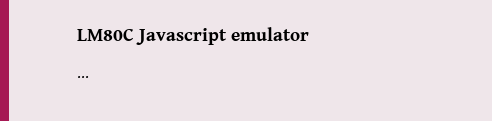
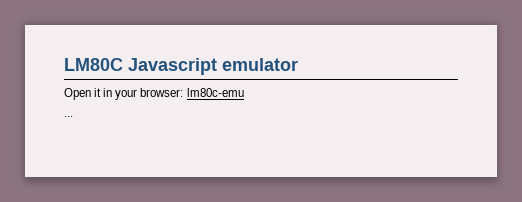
(309, 34) none -> [64,88,244,100] // Open it in your browser: lm80c-emu

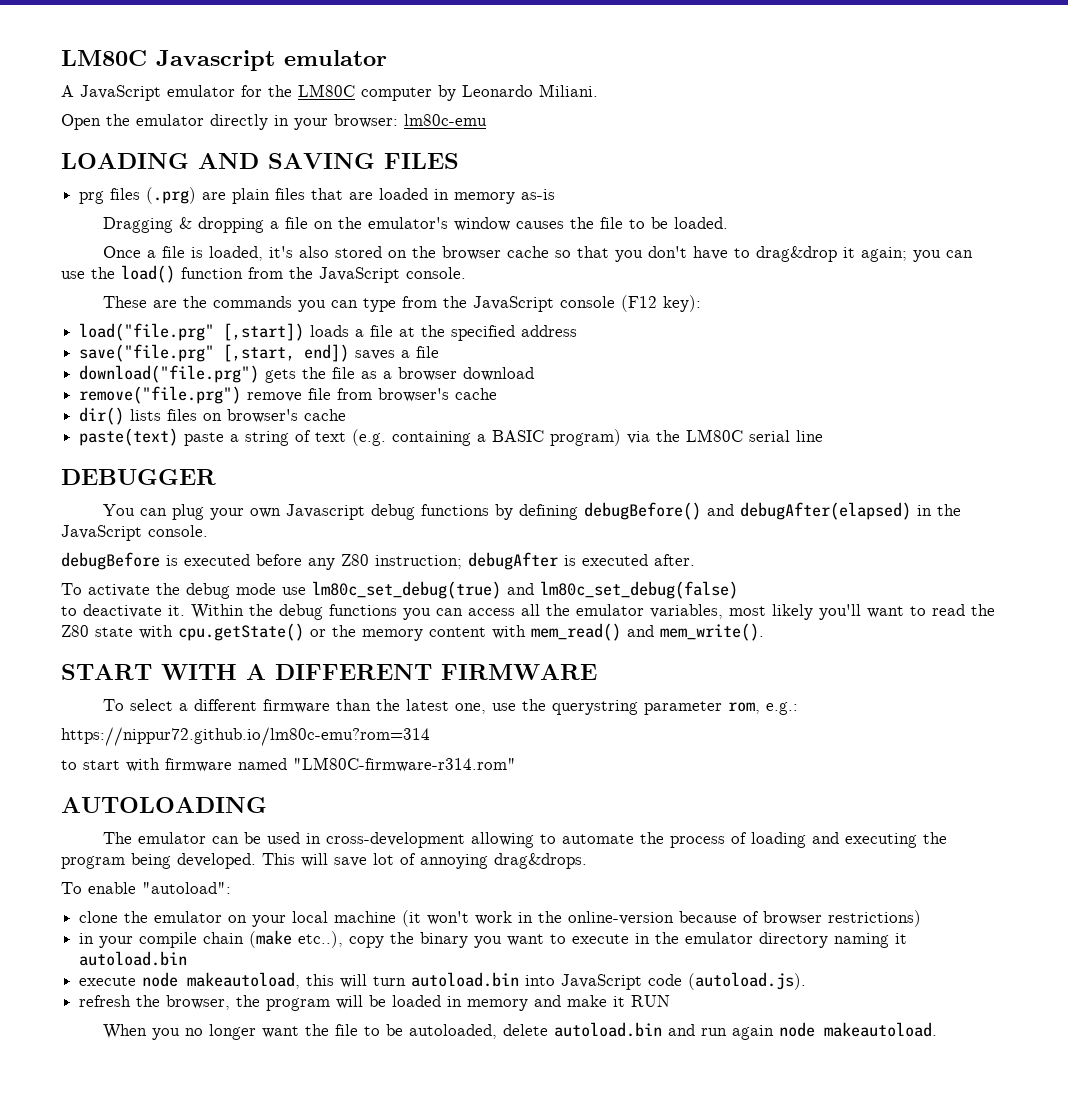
[64,88,244,100] [64,116,73,117] Open it in your browser: lm80c-emu // ... -> [61,84,598,101] [61,114,487,130] [61,153,459,169] [79,187,556,204] [103,217,729,233] [103,246,974,262] [61,265,466,283] [103,295,702,312] [79,323,578,341] [79,344,440,362] [79,365,535,383] [79,386,498,404] [79,407,347,425] [79,428,824,446] [61,469,216,485] [103,502,962,520] [61,525,208,541] [61,552,695,570] [61,581,738,599] [61,604,995,620] [61,623,764,641] [61,664,597,680] [103,699,799,715] [61,727,430,746] [61,757,516,772] [61,797,267,813] [103,832,948,848] [61,853,587,869] [61,882,231,894] [79,910,922,927] [79,930,908,948] [79,951,188,966] [79,972,807,990] [79,995,671,1011] [103,1022,938,1040] A JavaScript emulator for the LM80C computer by Leonardo Miliani. // Open the emulator directly in your browser: lm80c-emu // LOADING AND SAVING FILES // prg files (.prg) are plain files that are loaded in memory as-is // Dragging & dropping a file on the emulator's window causes the file to be loaded. // Once a file is loaded, it's also stored on the browser cache so that you don't have to drag&drop it again; you can use the load() function from the JavaScript console. // These are the commands you can type from the JavaScript console (F12 key): // load("file.prg" [,start]) loads a file at the specified address // save("file.prg" [,start, end]) saves a file // download("file.prg") gets the file as a browser download // remove("file.prg") remove file from browser's cache // dir() lists files on browser's cache // paste(text) paste a string of text (e.g. containing a BASIC program) via the LM80C serial line // DEBUGGER // You can plug your own Javascript debug functions by defining debugBefore() and debugAfter(elapsed) in the JavaScript console. // debugBefore is executed before any Z80 instruction; debugAfter is executed after. // To activate the debug mode use lm80c_set_debug(true) and lm80c_set_debug(false) // to deactivate it. Within the debug functions you can access all the emulator variables, most likely you'll want to read the Z80 state with cpu.getState() or the memory content with mem_read() and mem_write(). // START WITH A DIFFERENT FIRMWARE // To select a different firmware than the latest one, use the querystring parameter rom, e.g.: // https://nippur72.github.io/lm80c-emu?rom=314 // to start with firmware named "LM80C-firmware-r314.rom" // AUTOLOADING // The emulator can be used in cross-development allowing to automate the process of loading and executing the program being developed. This will save lot of annoying drag&drops. // To enable "autoload": // clone the emulator on your local machine (it won't work in the online-version because of browser restrictions) // in your compile chain (make etc..), copy the binary you want to execute in the emulator directory naming it autoload.bin // execute node makeautoload, this will turn autoload.bin into JavaScript code (autoload.js). // refresh the browser, the program will be loaded in memory and make it RUN // When you no longer want the file to be autoloaded, delete autoload.bin and run again node makeautoload.

